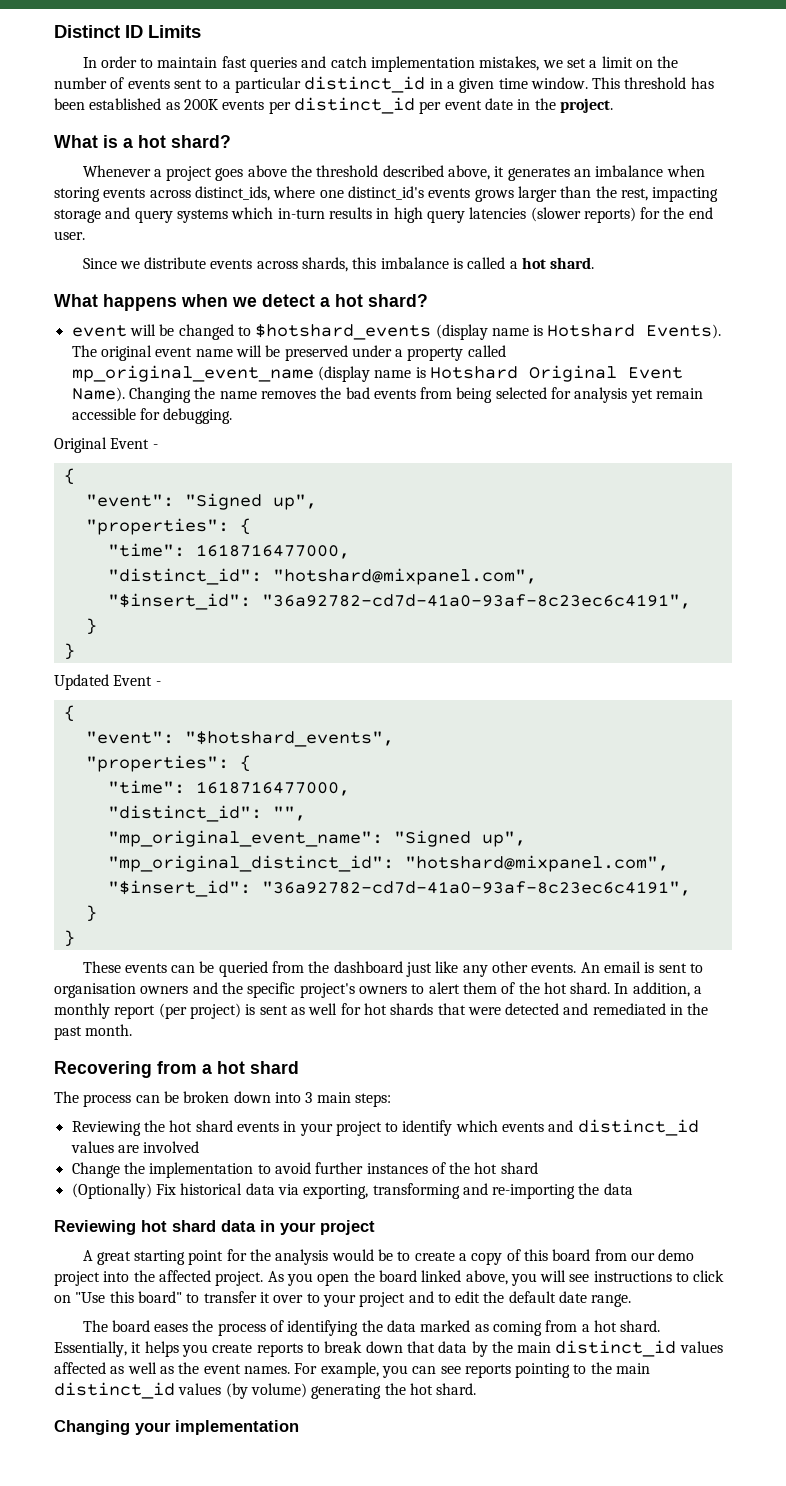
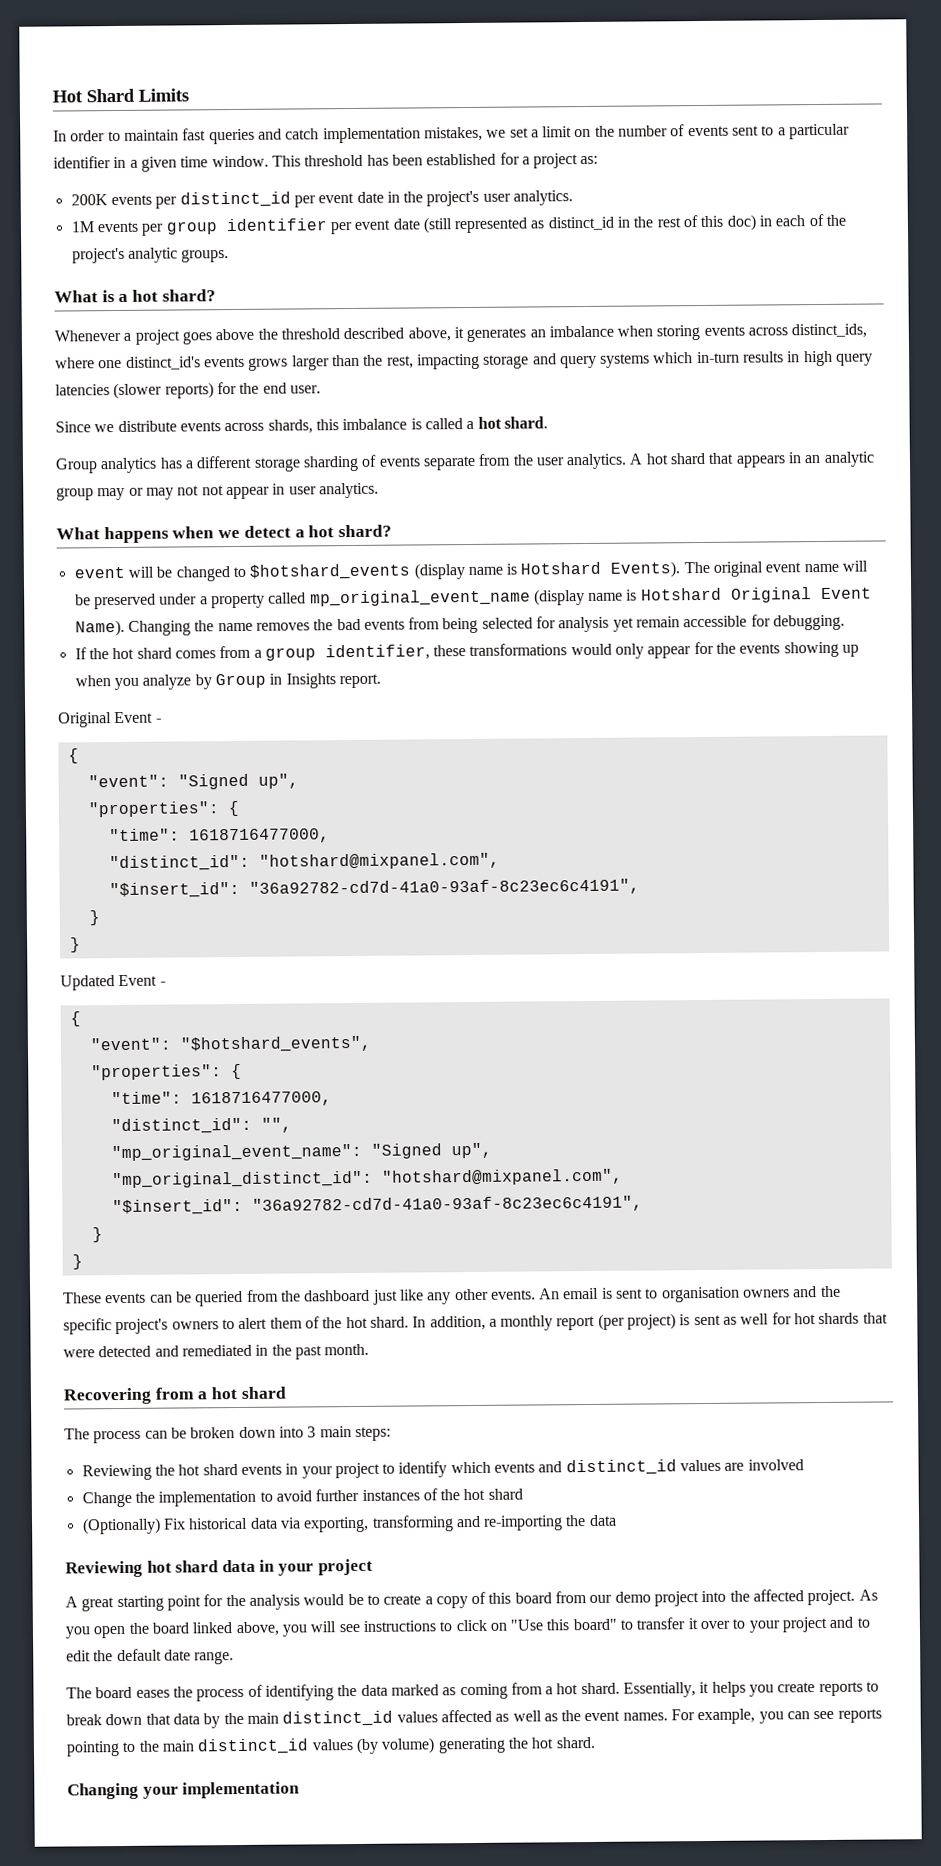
[54,25,143,38] Distinct ID -> [52,88,135,103] Hot Shard
[304,76,426,93] distinct_id -> [53,156,111,169] identifier
[165,102,180,110] as -> [499,152,599,169] for a project as: //
[559,98,613,113] project. -> [426,190,574,207] [70,213,847,236] [71,247,230,264] project's user analytics. // 1M events per group identifier per event date (still represented as distinct_id in the rest of this doc) in each of the project's analytic groups.
(595, 263) none -> [55,451,875,474] [56,482,379,501] // Group analytics has a different storage sharding of events separate from the user analytics. A hot shard that appears in an analytic group may or may not not appear in user analytics.
(233, 416) none -> [74,641,860,661] [74,673,381,691] // If the hot shard comes from a group identifier, these transformations would only appear for the events showing up when you analyze by Group in Insights report.

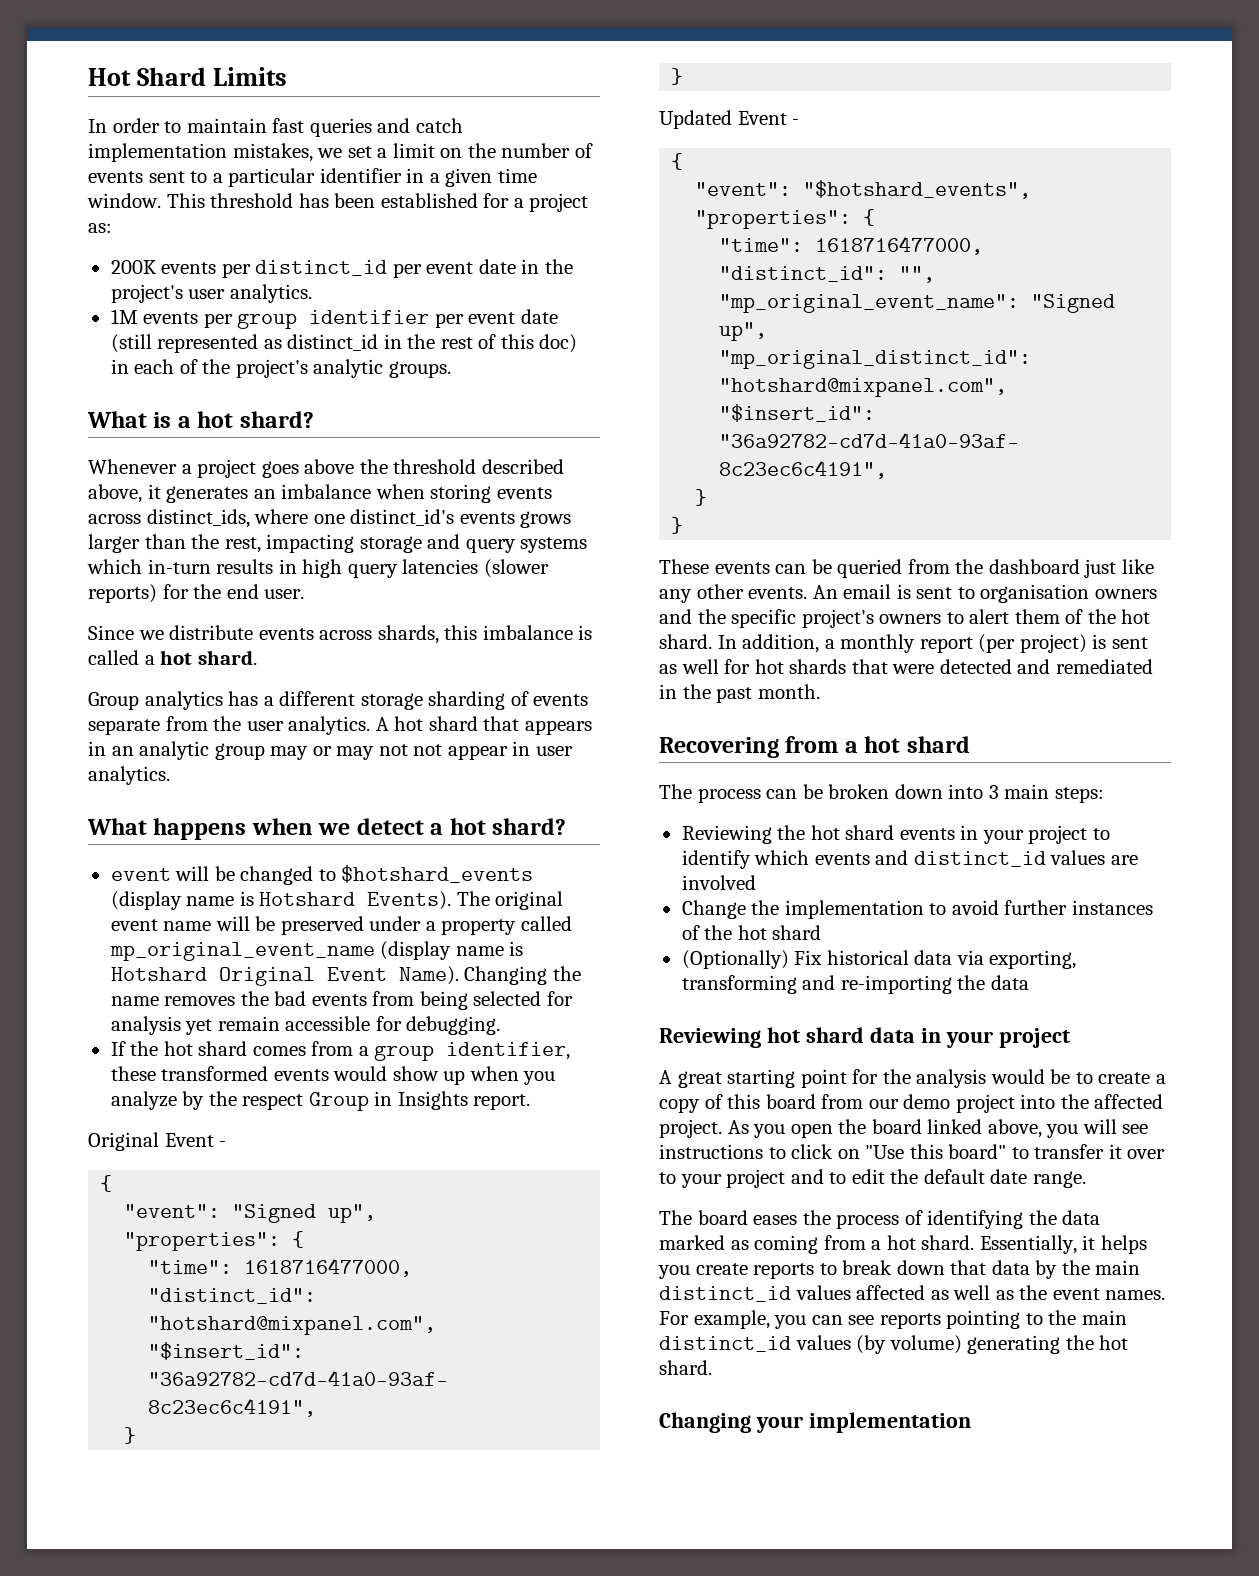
[469,641,839,659] transformations would only appear for the events showing -> [161,1066,439,1081] transformed events would show
(212, 682) none -> [208,1091,304,1110] the respect

